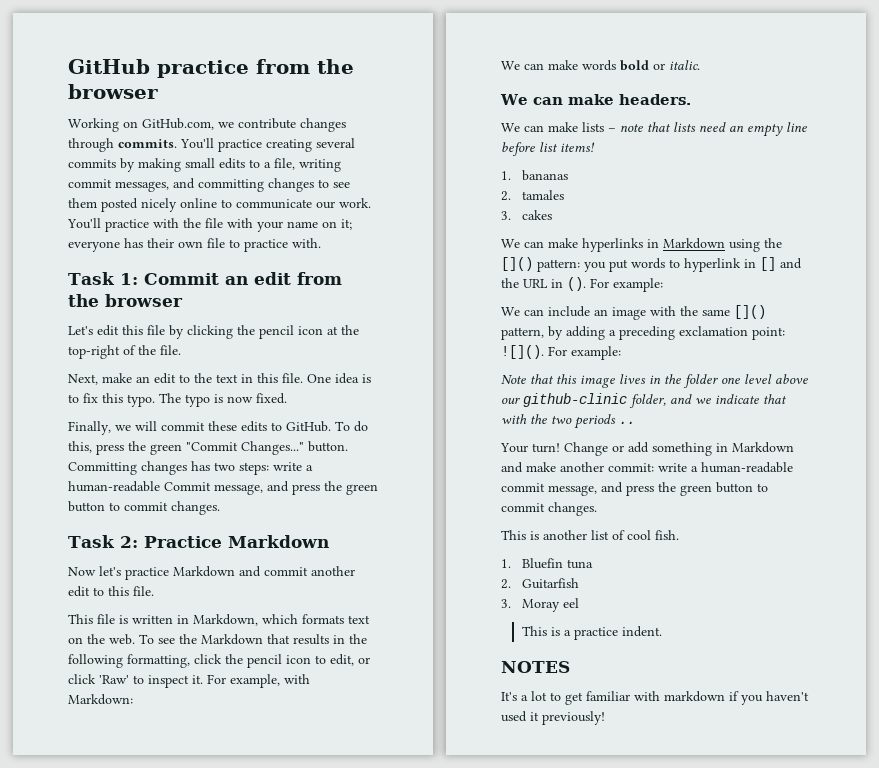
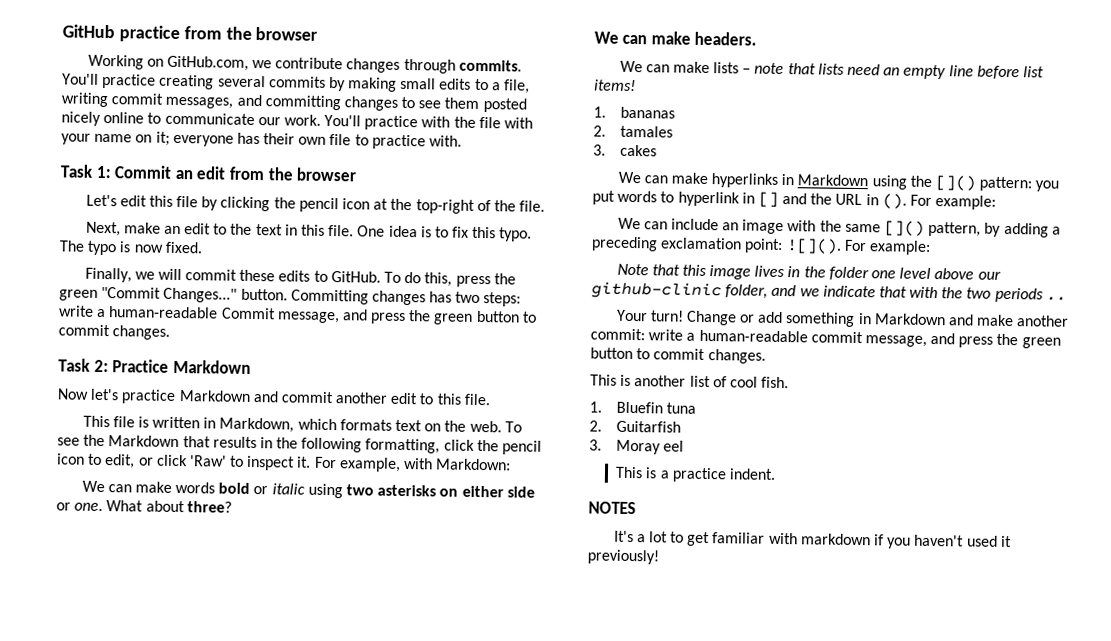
[669,60,700,70] italic. -> [271,483,535,499] [56,500,232,513] italic using two asterisks on either side or one. What about three?

